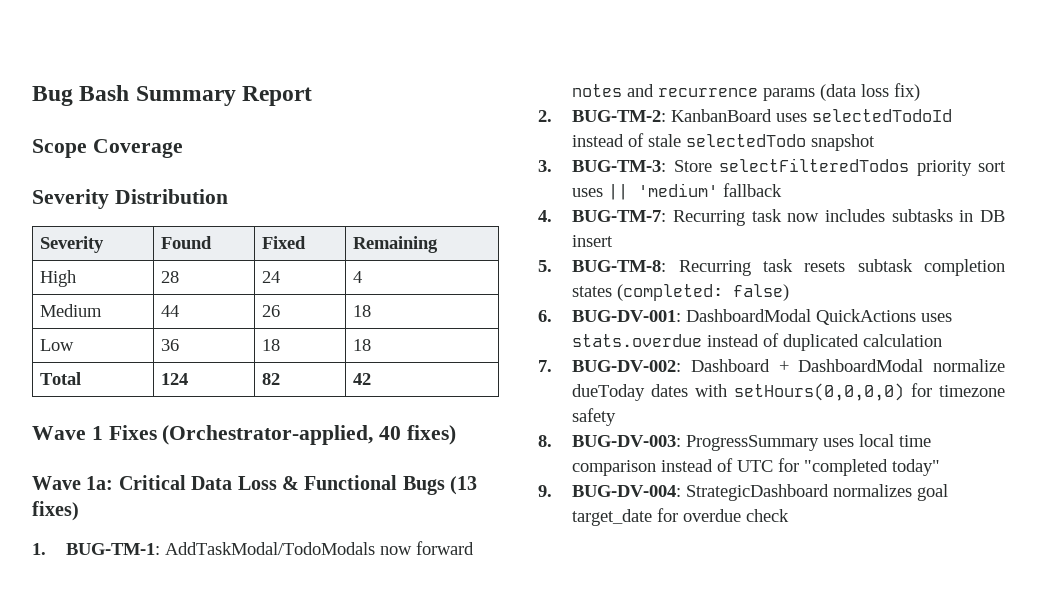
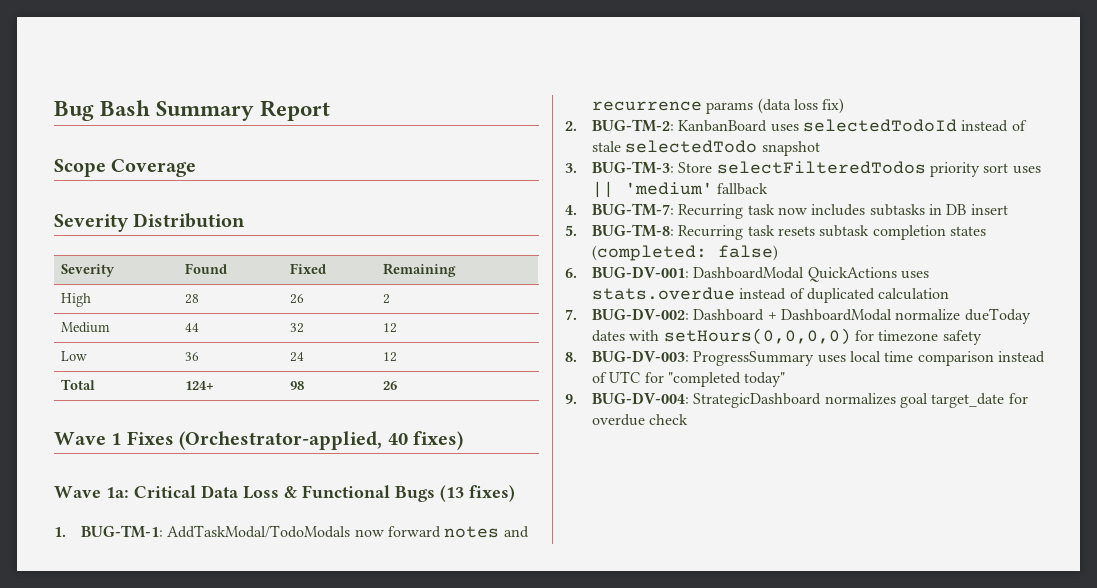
[261,271,280,283] [352,271,362,283] 24 | 4 -> [289,294,304,304] [382,294,390,304] 26 | 2
[261,305,280,317] [352,305,371,317] 26 | 18 -> [289,323,304,333] [382,323,397,333] 32 | 12
[261,339,280,351] [352,339,371,351] 18 | 18 -> [289,352,304,362] [382,352,397,362] 24 | 12
[160,373,188,385] [261,373,280,385] [352,373,371,385] 124 | 82 | 42 -> [184,381,214,390] [289,381,304,390] [382,381,397,390] 124+ | 98 | 26

